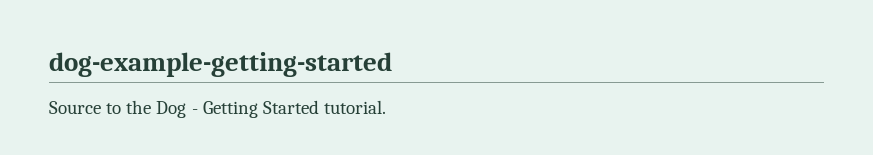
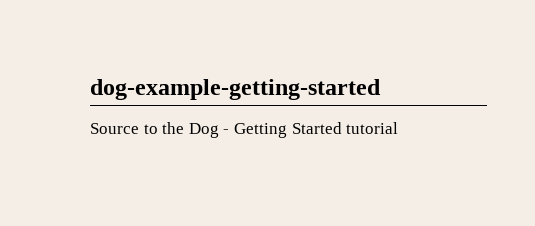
[323,100,386,114] tutorial. -> [346,122,399,134] tutorial

